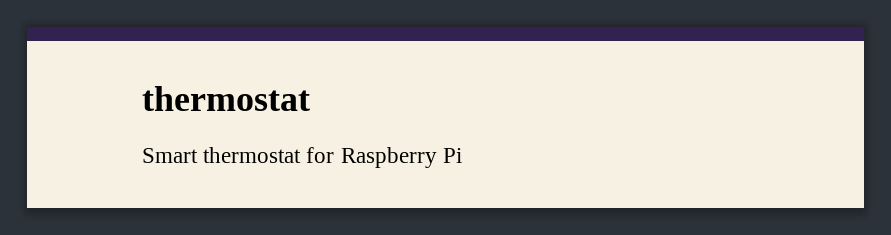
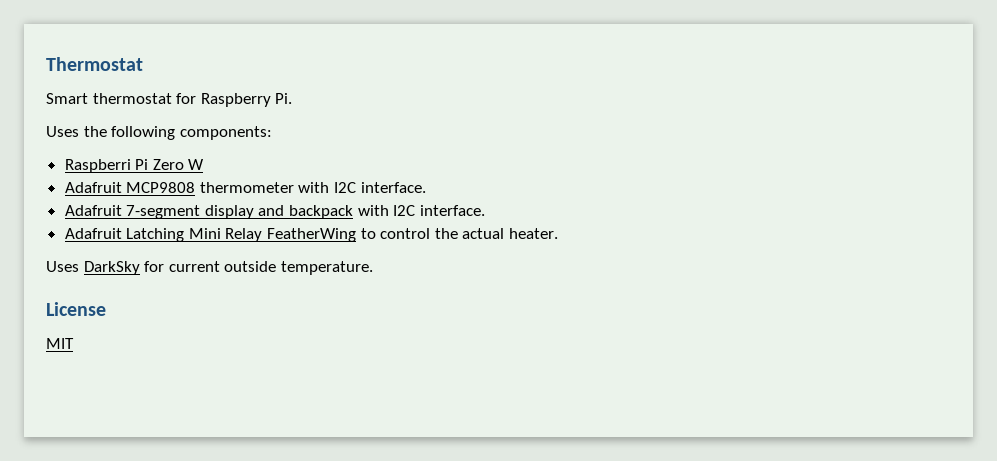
[142,86,310,111] thermostat -> [46,57,143,71] Thermostat
[442,148,462,163] Pi -> [275,93,293,104] [46,126,272,140] [64,159,205,173] [64,182,426,193] [64,205,485,219] [64,228,559,242] [46,261,373,275] [46,302,106,316] [46,338,74,349] Pi. // Uses the following components: // Raspberri Pi Zero W // Adafruit MCP9808 thermometer with I2C interface. // Adafruit 7-segment display and backpack with I2C interface. // Adafruit Latching Mini Relay FeatherWing to control the actual heater. // Uses DarkSky for current outside temperature. // License // MIT

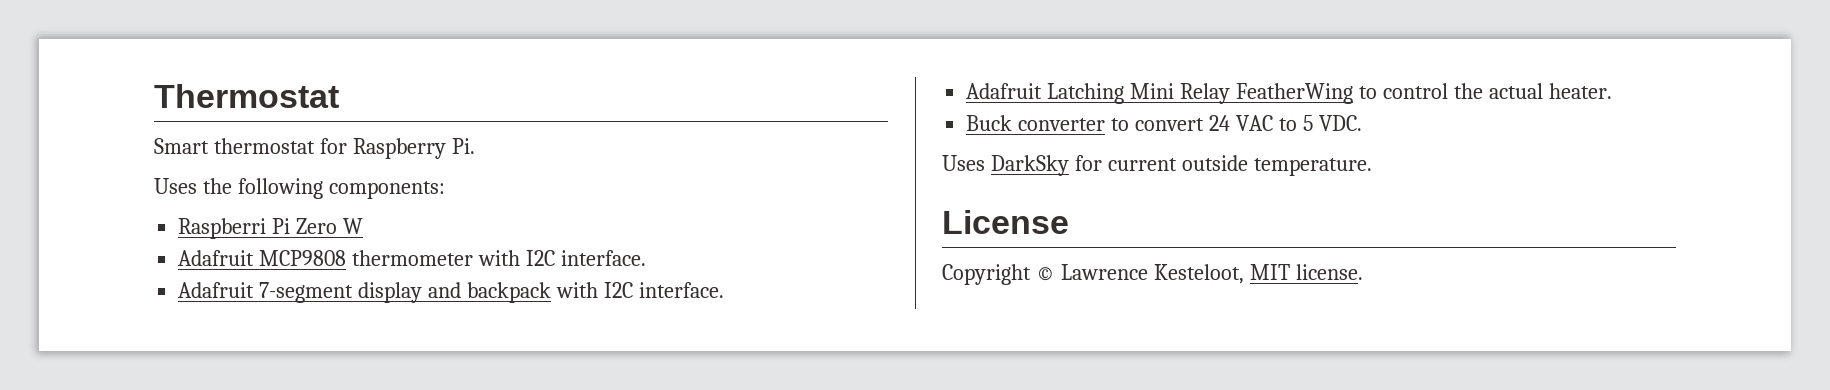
(559, 233) none -> [966,115,1362,131] // Buck converter to convert 24 VAC to 5 VDC.
[46,338,74,349] MIT -> [942,264,1363,285] Copyright © Lawrence Kesteloot, MIT license.

